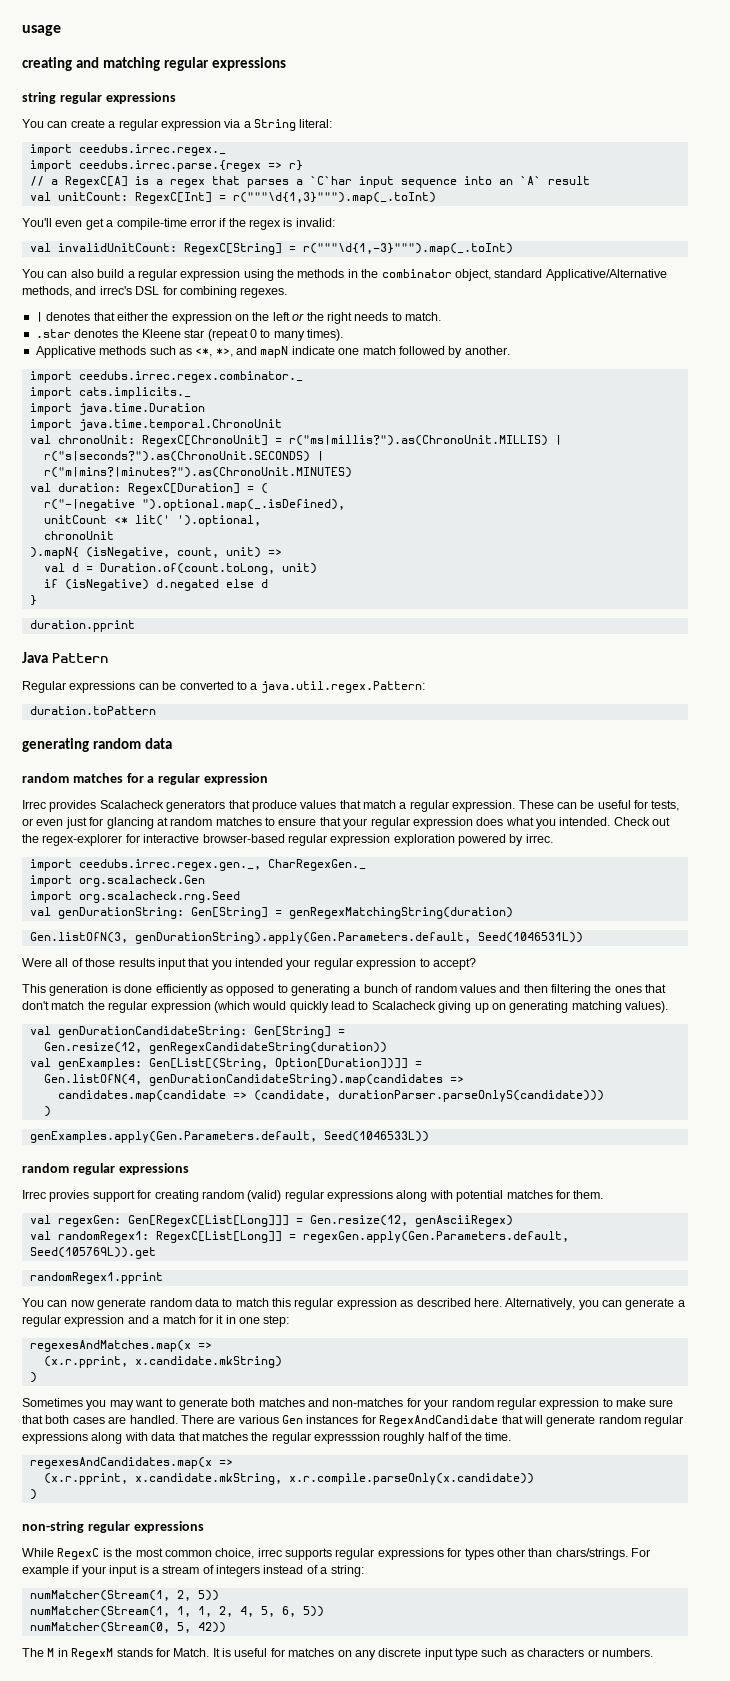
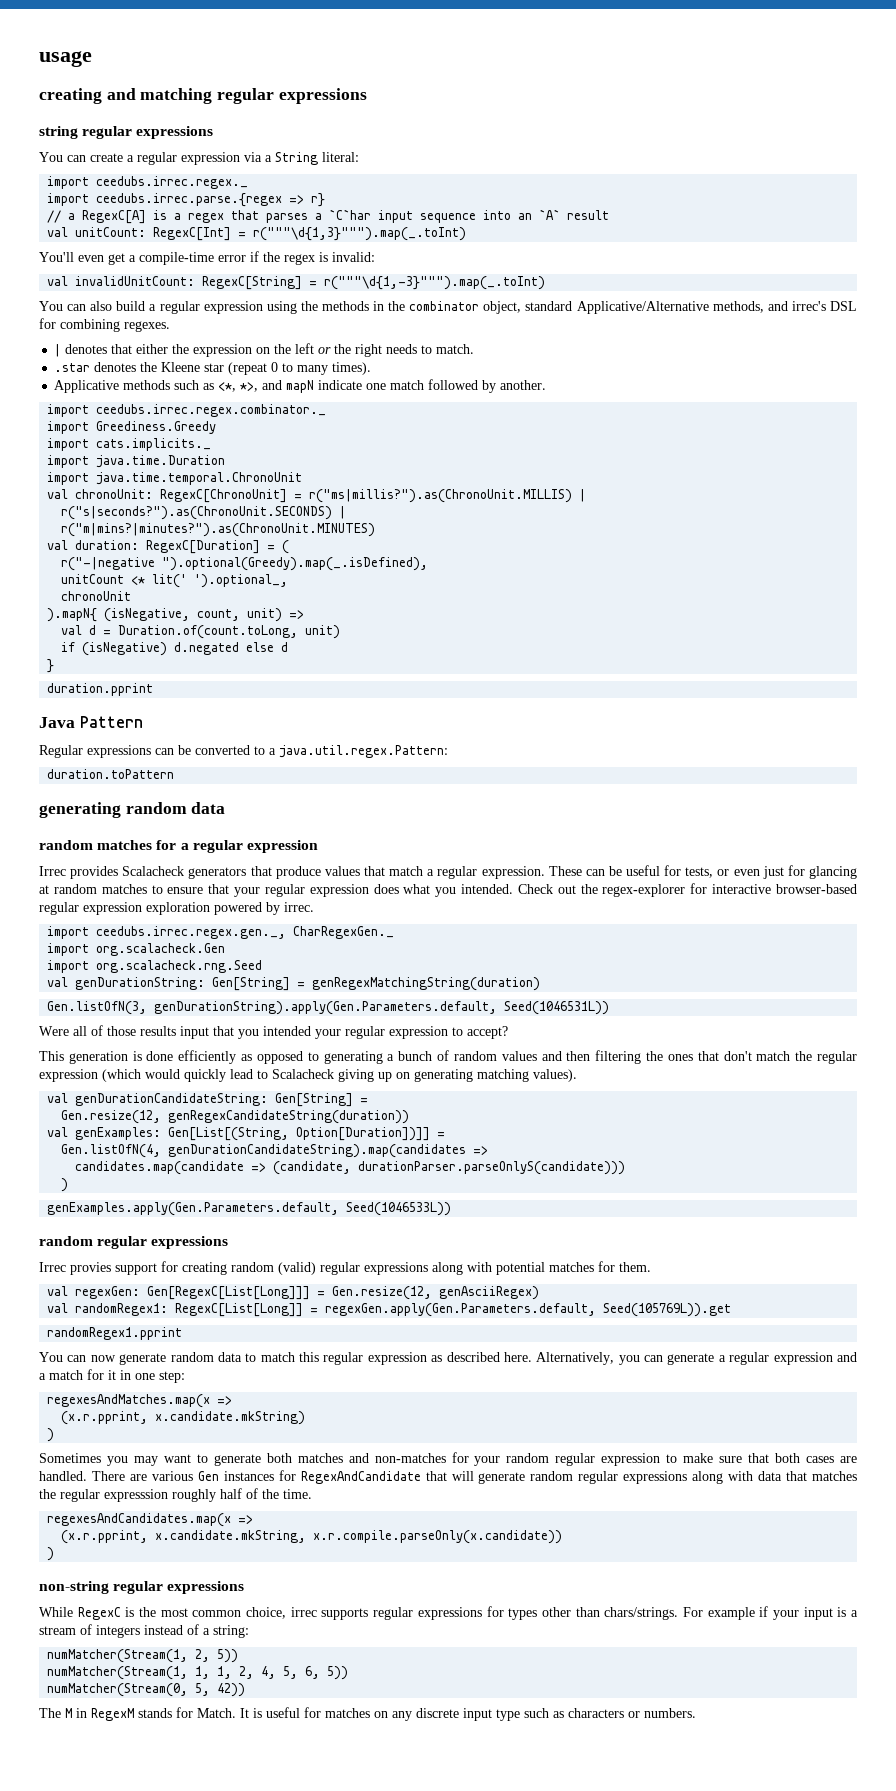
(303, 377) none -> [47,421,217,434] // import Greediness.Greedy
[141,499,345,511] ").optional.map(_.isDefined), -> [162,557,429,571] ").optional(Greedy).map(_.isDefined),
[176,515,261,527] ').optional, -> [194,574,289,588] ').optional_,

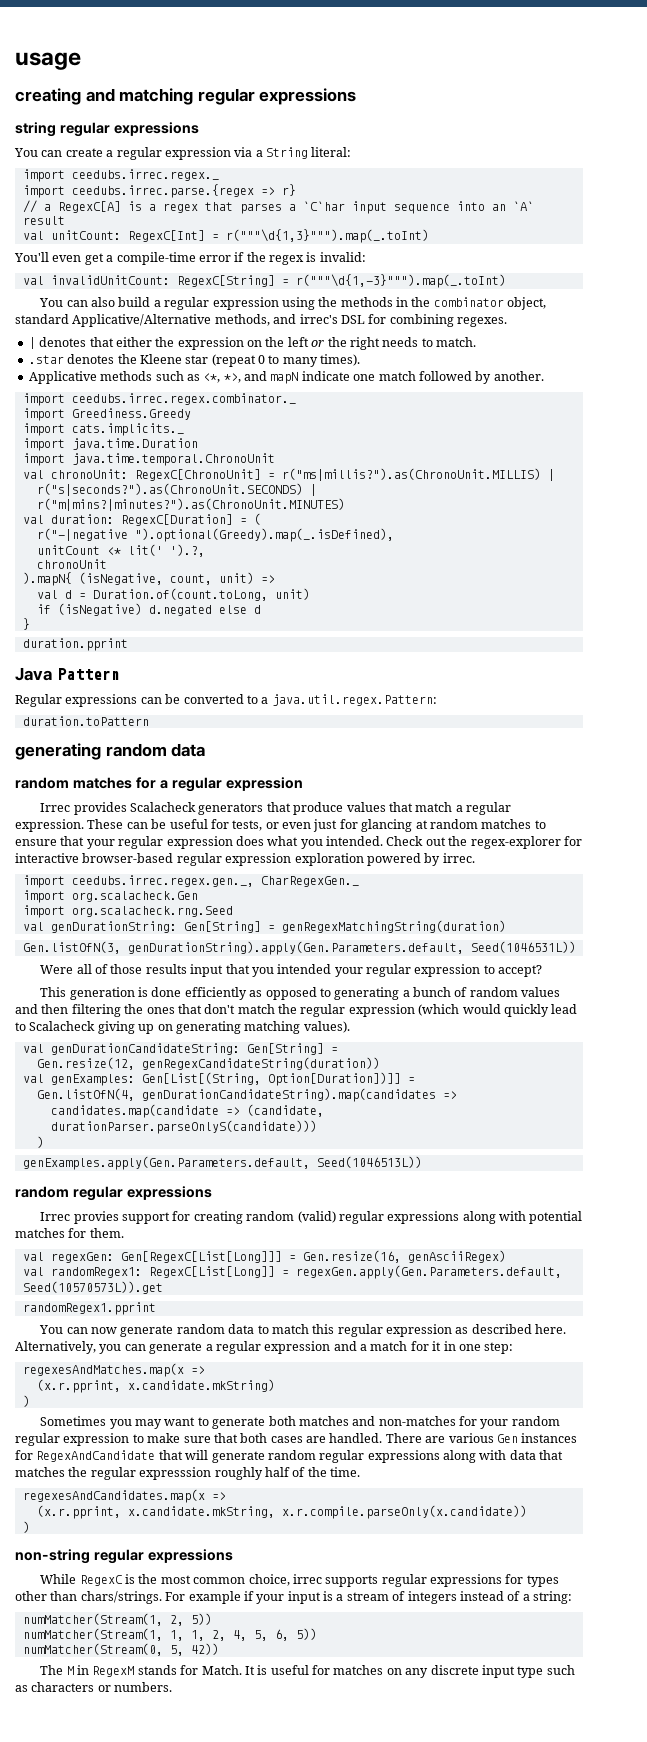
[194,574,289,588] ').optional_, -> [169,544,205,557] ').?,
[346,1202,452,1216] Seed(1046533L)) -> [316,1156,422,1168] Seed(1046513L))
[332,1286,433,1300] Gen.resize(12, -> [302,1250,401,1263] Gen.resize(16,
[603,1303,732,1317] Seed(105769L)).get -> [22,1281,163,1294] Seed(10570573L)).get

